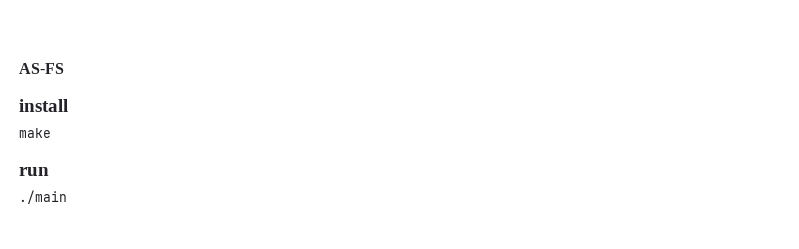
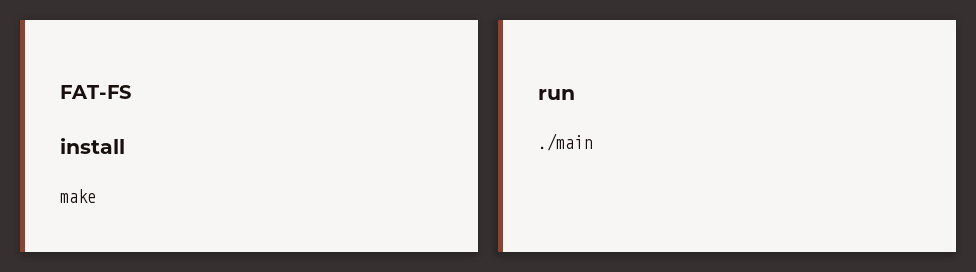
[19,63,64,74] AS-FS -> [60,85,131,99] FAT-FS

